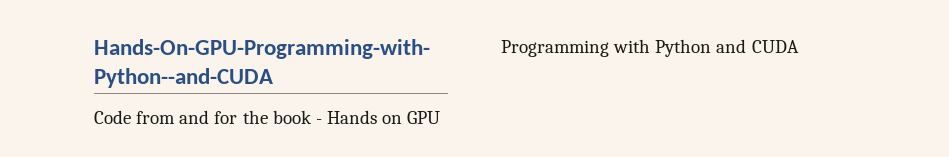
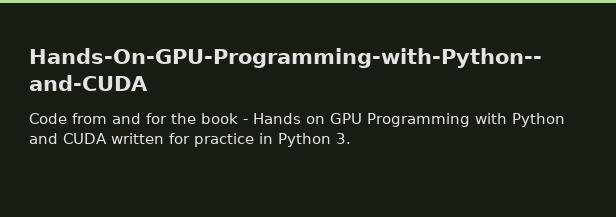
(799, 46) none -> [111,133,351,147] written for practice in Python 3.

